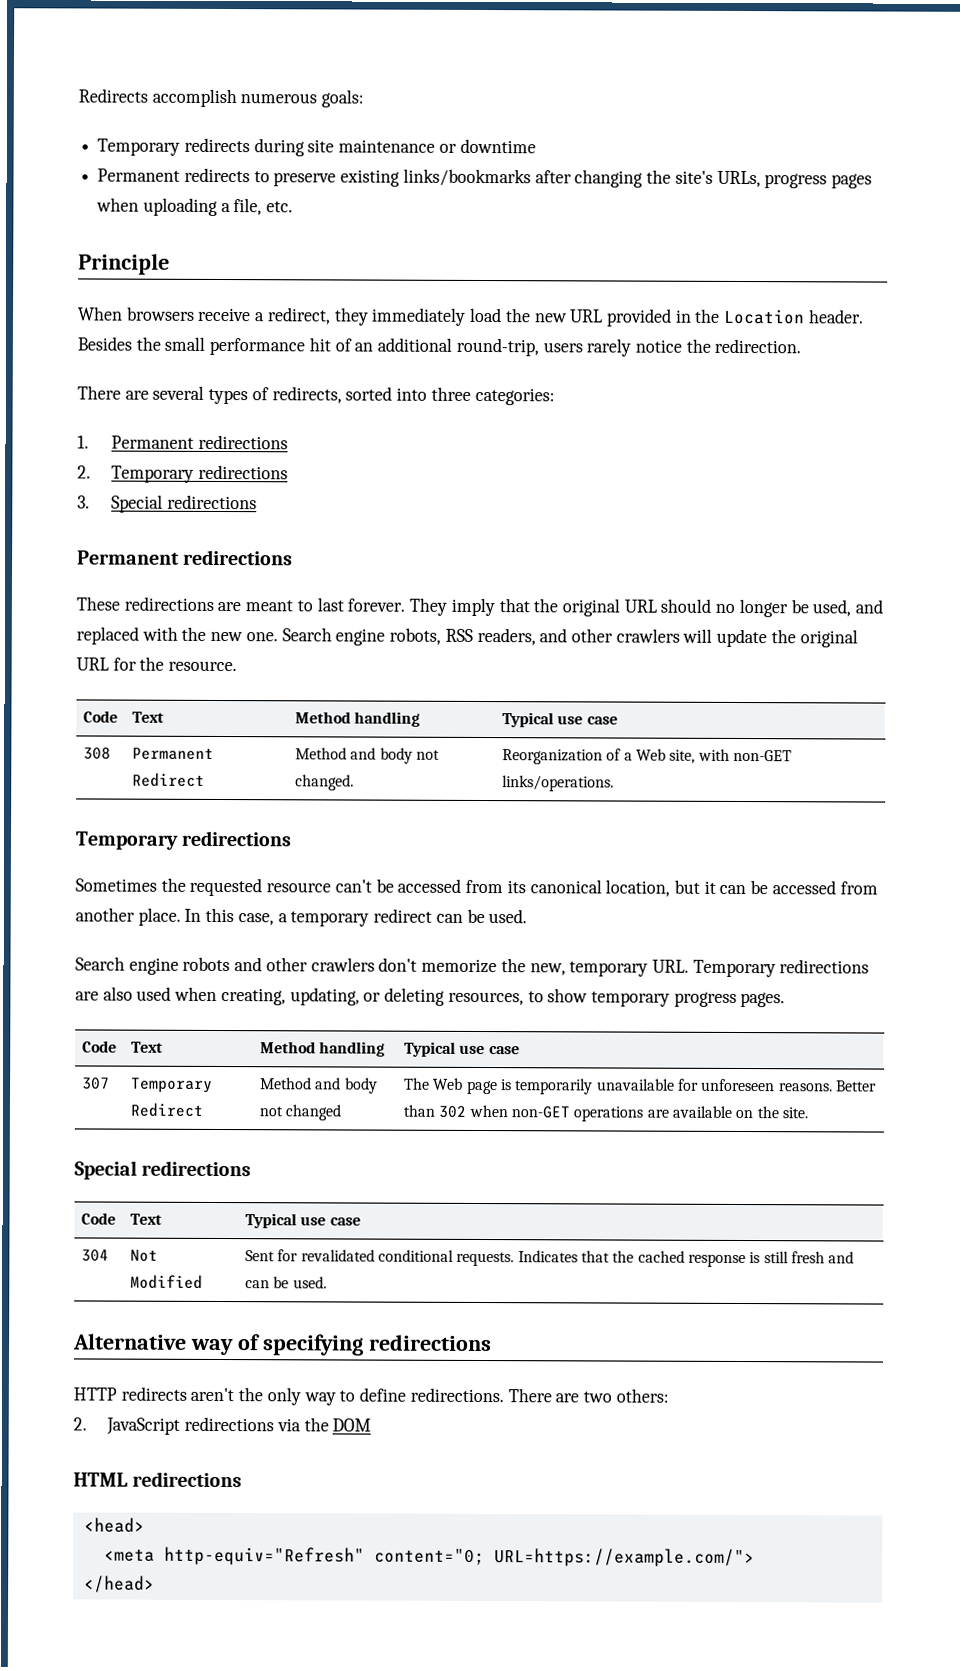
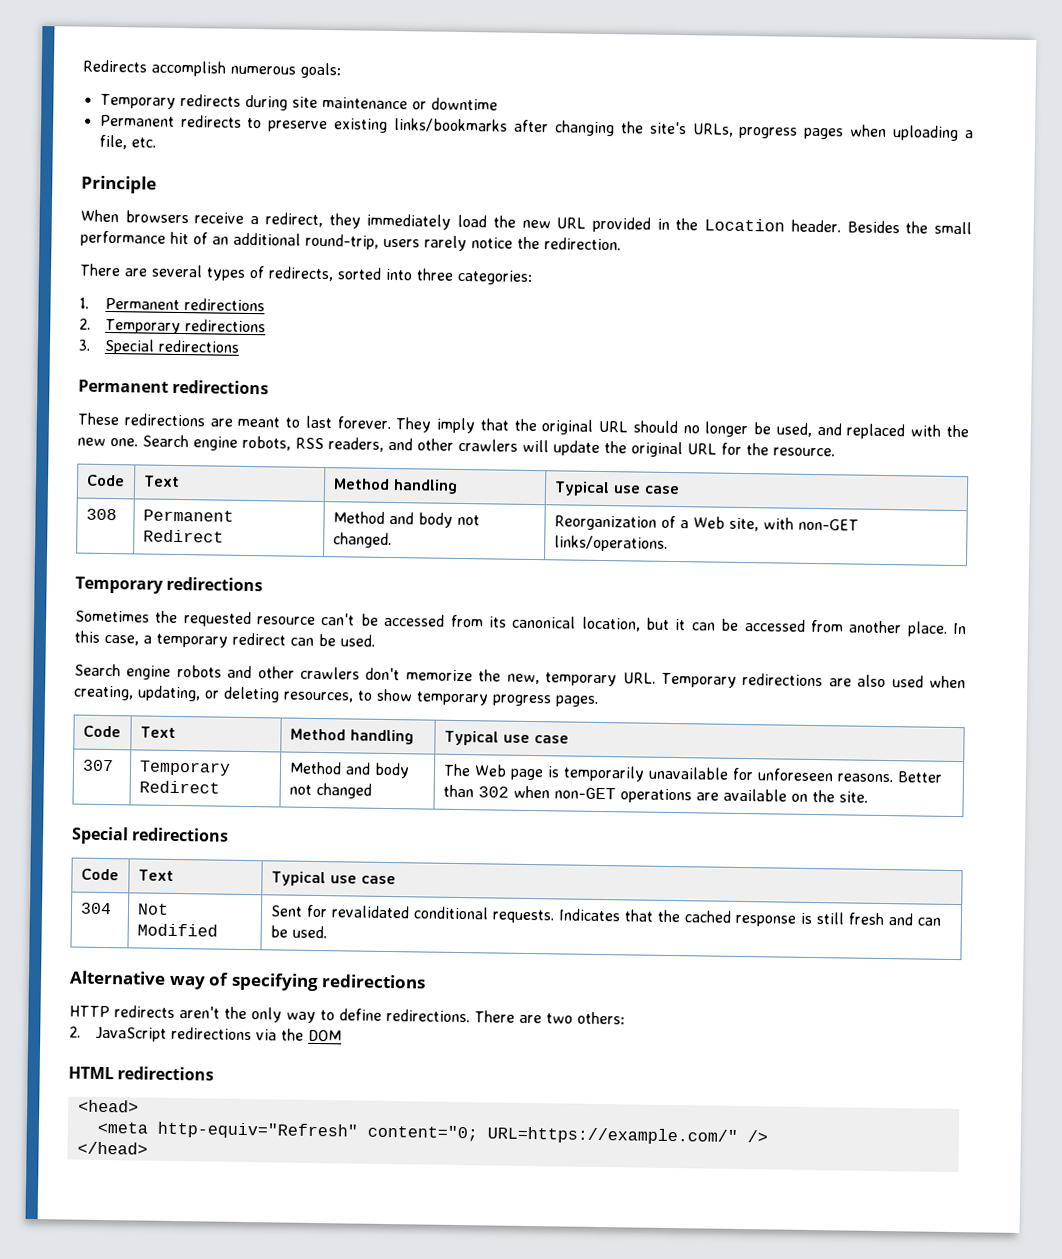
[493,1548,755,1568] URL=https://example.com/"> -> [486,1126,768,1145] URL=https://example.com/" />

